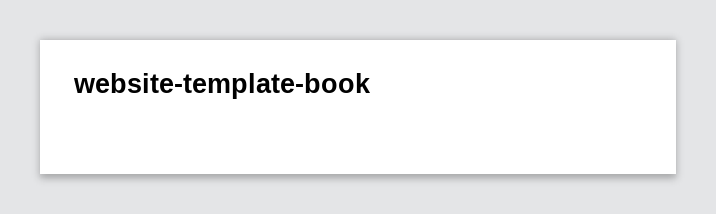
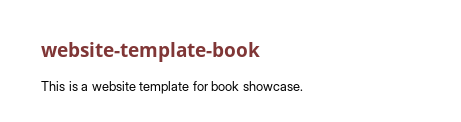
(371, 86) none -> [41,81,303,94] // This is a website template for book showcase.

